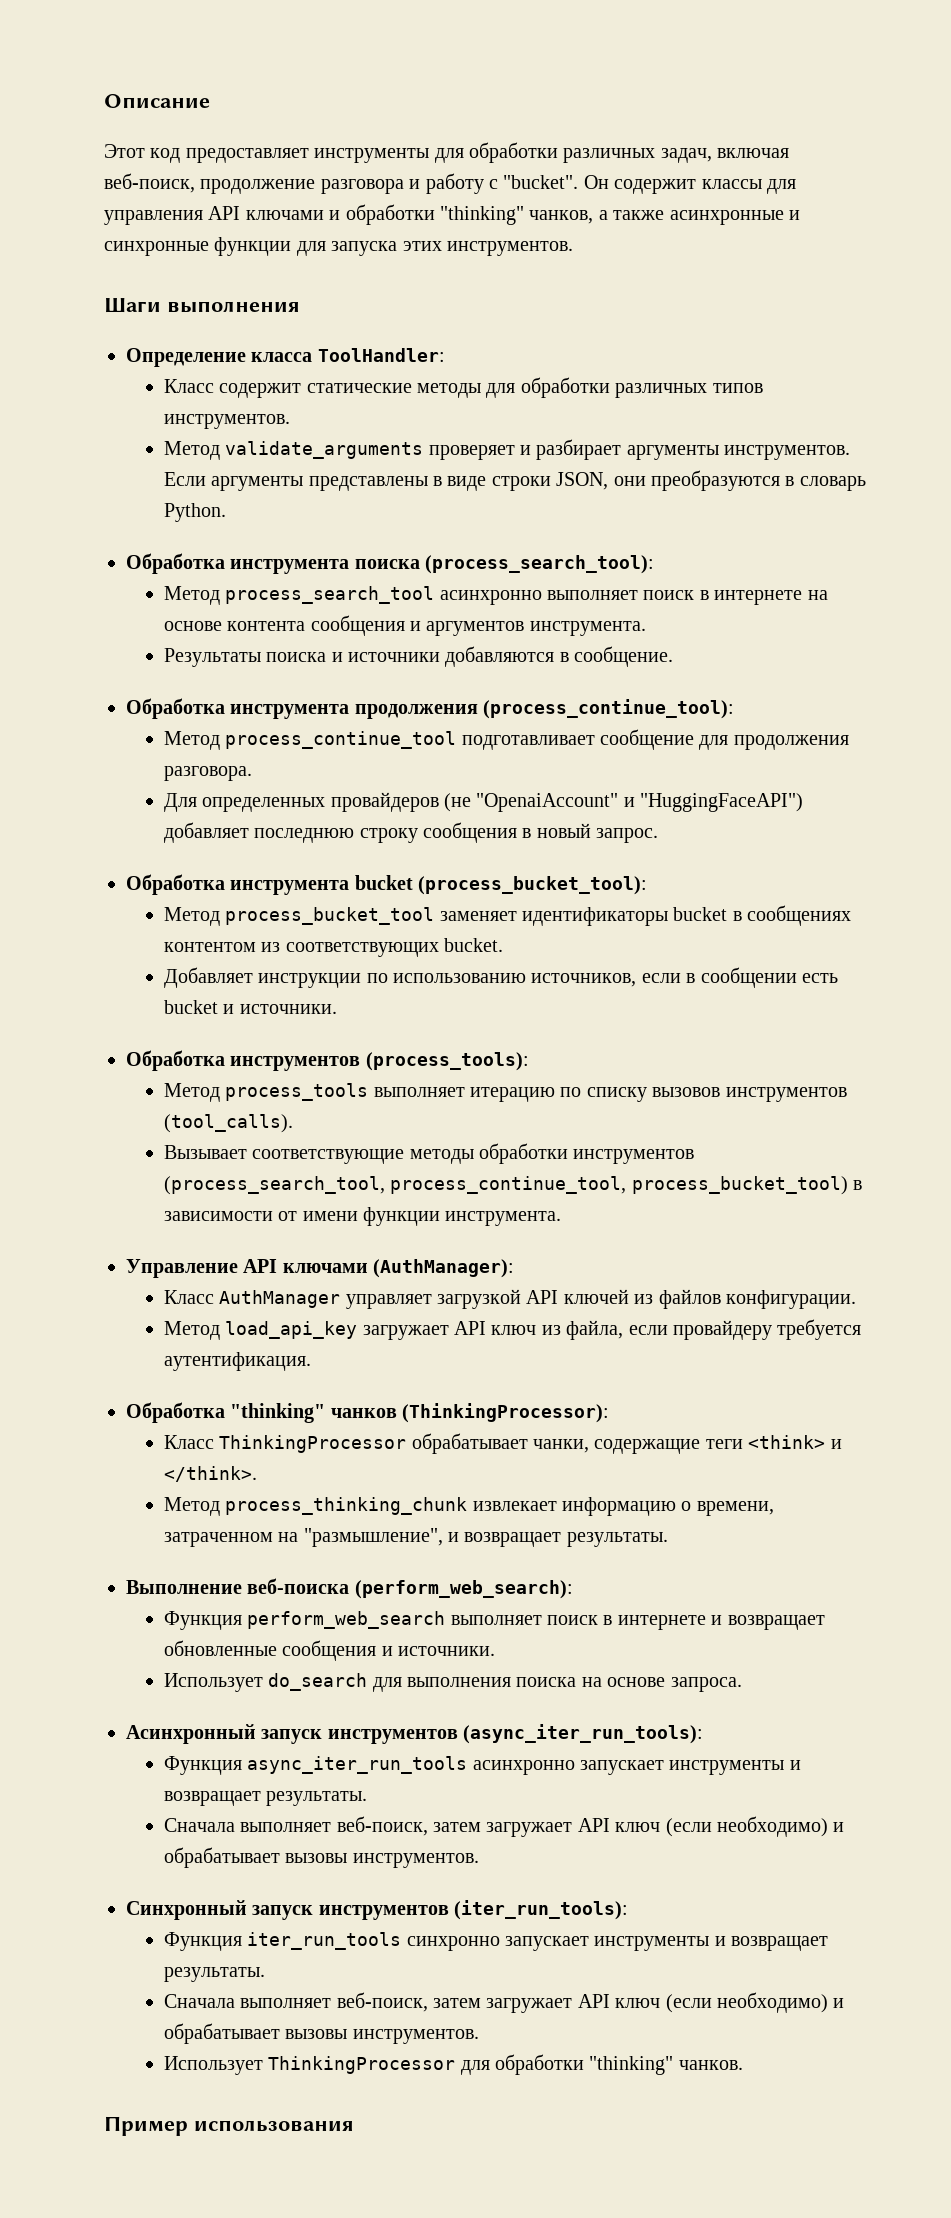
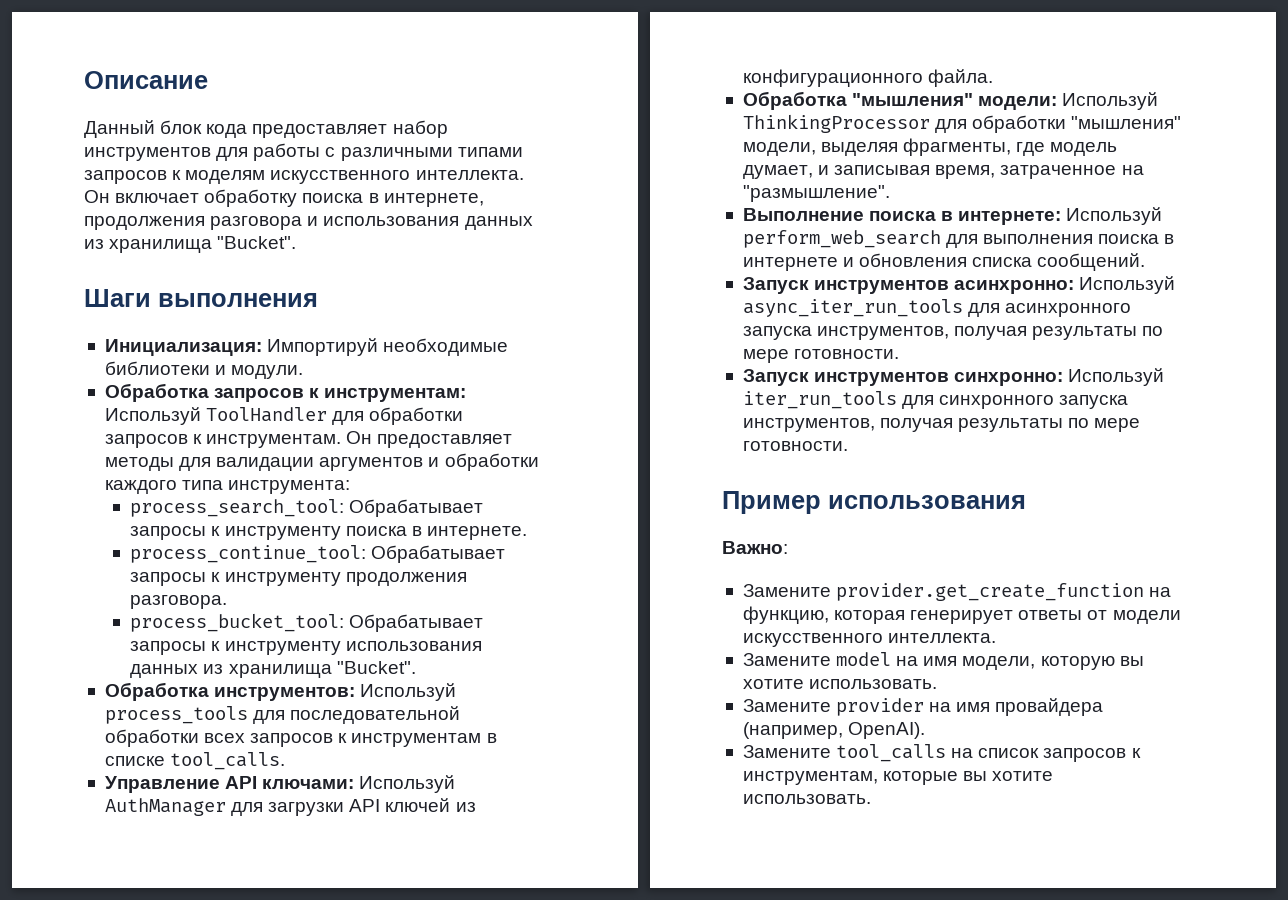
[104,142,790,163] [104,173,796,194] [104,204,800,225] [104,237,573,256] [104,298,300,313] [126,348,445,367] [163,377,763,398] [163,414,290,429] [163,439,851,460] [163,470,866,491] [163,503,226,522] [126,553,655,574] [163,586,828,605] [163,615,646,636] [163,646,674,667] [126,698,735,719] [163,729,849,750] [163,766,252,781] [163,792,804,812] [163,822,659,843] [126,874,648,895] [163,905,852,926] [163,938,503,957] [163,967,838,988] [163,1000,337,1014] [126,1050,529,1071] [163,1083,847,1102] [163,1114,293,1133] [163,1143,695,1164] [163,1176,862,1195] [163,1207,562,1226] [126,1259,515,1278] [163,1289,856,1309] [163,1319,862,1340] [163,1352,311,1371] [126,1402,610,1423] [163,1433,842,1454] [163,1466,257,1482] [163,1497,774,1516] [163,1528,668,1547] [126,1578,573,1599] [163,1611,825,1630] [163,1640,495,1661] [163,1673,742,1692] [126,1724,704,1744] [163,1756,801,1775] [163,1791,368,1806] [163,1816,845,1837] [163,1847,479,1868] [126,1900,629,1920] [163,1932,829,1951] [163,1967,265,1982] [163,1992,845,2013] [163,2023,479,2044] [163,2054,743,2075] [104,2116,354,2136] Этот код предоставляет инструменты для обработки различных задач, включая веб-поиск, продолжение разговора и работу с "bucket". Он содержит классы для управления API ключами и обработки "thinking" чанков, а также асинхронные и синхронные функции для запуска этих инструментов. // Шаги выполнения // Определение класса ToolHandler: // Класс содержит статические методы для обработки различных типов инструментов. // Метод validate_arguments проверяет и разбирает аргументы инструментов. Если аргументы представлены в виде строки JSON, они преобразуются в словарь Python. // Обработка инструмента поиска (process_search_tool): // Метод process_search_tool асинхронно выполняет поиск в интернете на основе контента сообщения и аргументов инструмента. // Результаты поиска и источники добавляются в сообщение. // Обработка инструмента продолжения (process_continue_tool): // Метод process_continue_tool подготавливает сообщение для продолжения разговора. // Для определенных провайдеров (не "OpenaiAccount" и "HuggingFaceAPI") добавляет последнюю строку сообщения в новый запрос. // Обработка инструмента bucket (process_bucket_tool): // Метод process_bucket_tool заменяет идентификаторы bucket в сообщениях контентом из соответствующих bucket. // Добавляет инструкции по использованию источников, если в сообщении есть bucket и источники. // Обработка инструментов (process_tools): // Метод process_tools выполняет итерацию по списку вызовов инструментов (tool_calls). // Вызывает соответствующие методы обработки инструментов (process_search_tool, process_continue_tool, process_bucket_tool) в зависимости от имени функции инструмента. // Управление API ключами (AuthManager): // Класс AuthManager управляет загрузкой API ключей из файлов конфигурации. // Метод load_api_key загружает API ключ из файла, если провайдеру требуется аутентификация. // Обработка "thinking" чанков (ThinkingProcessor): // Класс ThinkingProcessor обрабатывает чанки, содержащие теги <think> и </think>. // Метод process_thinking_chunk извлекает информацию о времени, затраченном на "размышление", и возвращает результаты. // Выполнение веб-поиска (perform_web_search): // Функция perform_web_search выполняет поиск в интернете и возвращает обновленные сообщения и источники. // Использует do_search для выполнения поиска на основе запроса. // Асинхронный запуск инструментов (async_iter_run_tools): // Функция async_iter_run_tools асинхронно запускает инструменты и возвращает результаты. // Сначала выполняет веб-поиск, затем загружает API ключ (если необходимо) и обрабатывает вызовы инструментов. // Синхронный запуск инструментов (iter_run_tools): // Функция iter_run_tools синхронно запускает инструменты и возвращает результаты. // Сначала выполняет веб-поиск, затем загружает API ключ (если необходимо) и обрабатывает вызовы инструментов. // Использует ThinkingProcessor для обработки "thinking" чанков. // Пример использования -> [84,120,448,138] [84,143,523,161] [84,170,524,184] [84,189,484,207] [84,216,533,230] [84,236,297,253] [84,289,318,307] [104,338,509,356] [104,361,304,379] [104,383,467,402] [104,407,464,425] [104,431,513,448] [104,453,539,471] [104,480,351,494] [130,499,484,517] [130,526,527,540] [130,545,506,563] [130,572,467,586] [130,595,228,609] [130,613,484,632] [130,641,482,655] [130,661,416,678] [104,682,457,701] [104,706,461,724] [104,729,497,747] [104,752,286,770] [104,775,456,793] [104,798,476,816] [742,69,994,87] [742,91,1159,110] [742,114,1182,133] [742,138,1118,156] [742,165,1144,179] [742,185,890,202] [742,207,1163,225] [742,230,1175,248] [742,253,1146,271] [742,276,1176,294] [742,299,1132,317] [742,326,1164,340] [742,349,900,363] [742,368,1165,386] [742,391,1129,409] [742,418,1141,432] [742,441,848,451] [722,491,1026,514] [722,541,788,554] [742,583,1172,601] [742,606,1181,624] [742,633,997,647] [742,652,1144,670] [742,679,938,689] [742,698,1104,716] [742,722,926,739] [742,744,1141,762] [742,771,1054,785] [742,794,871,804] Данный блок кода предоставляет набор инструментов для работы с различными типами запросов к моделям искусственного интеллекта. Он включает обработку поиска в интернете, продолжения разговора и использования данных из хранилища "Bucket". // Шаги выполнения // Инициализация: Импортируй необходимые библиотеки и модули. // Обработка запросов к инструментам: Используй ToolHandler для обработки запросов к инструментам. Он предоставляет методы для валидации аргументов и обработки каждого типа инструмента: // process_search_tool: Обрабатывает запросы к инструменту поиска в интернете. // process_continue_tool: Обрабатывает запросы к инструменту продолжения разговора. // process_bucket_tool: Обрабатывает запросы к инструменту использования данных из хранилища "Bucket". // Обработка инструментов: Используй process_tools для последовательной обработки всех запросов к инструментам в списке tool_calls. // Управление API ключами: Используй AuthManager для загрузки API ключей из конфигурационного файла. // Обработка "мышления" модели: Используй ThinkingProcessor для обработки "мышления" модели, выделяя фрагменты, где модель думает, и записывая время, затраченное на "размышление". // Выполнение поиска в интернете: Используй perform_web_search для выполнения поиска в интернете и обновления списка сообщений. // Запуск инструментов асинхронно: Используй async_iter_run_tools для асинхронного запуска инструментов, получая результаты по мере готовности. // Запуск инструментов синхронно: Используй iter_run_tools для синхронного запуска инструментов, получая результаты по мере готовности. // Пример использования // Важно: // Замените provider.get_create_function на функцию, которая генерирует ответы от модели искусственного интеллекта. // Замените model на имя модели, которую вы хотите использовать. // Замените provider на имя провайдера (например, OpenAI). // Замените tool_calls на список запросов к инструментам, которые вы хотите использовать.

